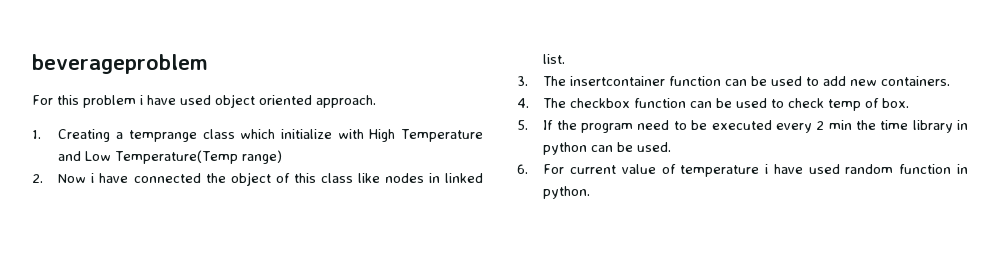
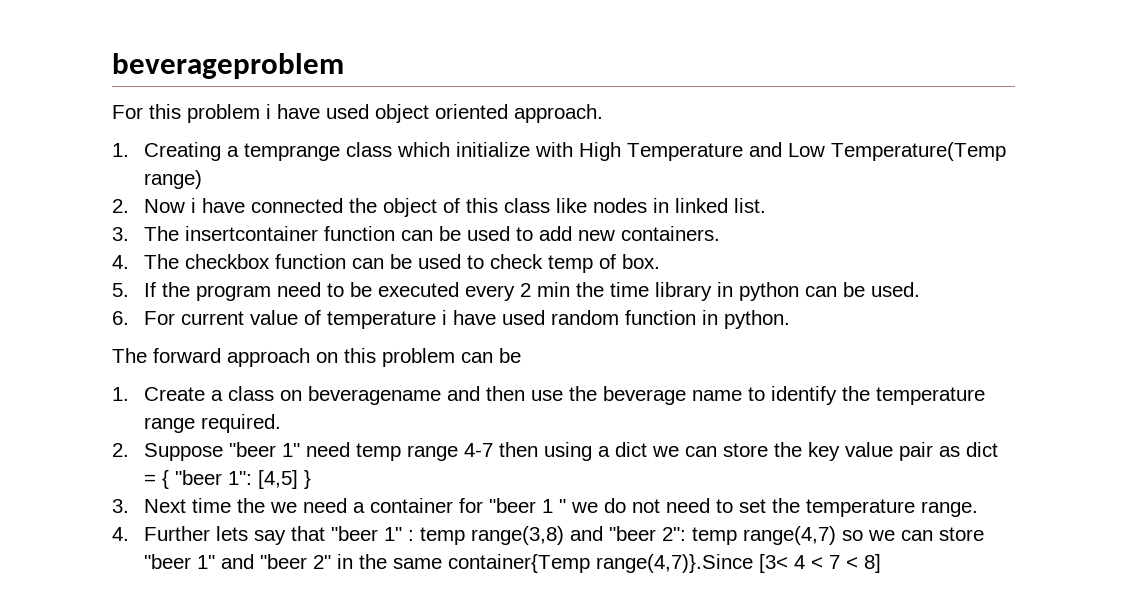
(591, 192) none -> [112,348,521,367] [112,386,986,405] [144,414,282,433] [112,442,999,461] [144,470,312,489] [112,498,979,517] [112,526,985,545] [144,554,882,573] // The forward approach on this problem can be // 1. Create a class on beveragename and then use the beverage name to identify the temperature range required. // 2. Suppose "beer 1" need temp range 4-7 then using a dict we can store the key value pair as dict = { "beer 1": [4,5] } // 3. Next time the we need a container for "beer 1 " we do not need to set the temperature range. // 4. Further lets say that "beer 1" : temp range(3,8) and "beer 2": temp range(4,7) so we can store "beer 1" and "beer 2" in the same container{Temp range(4,7)}.Since [3< 4 < 7 < 8]

